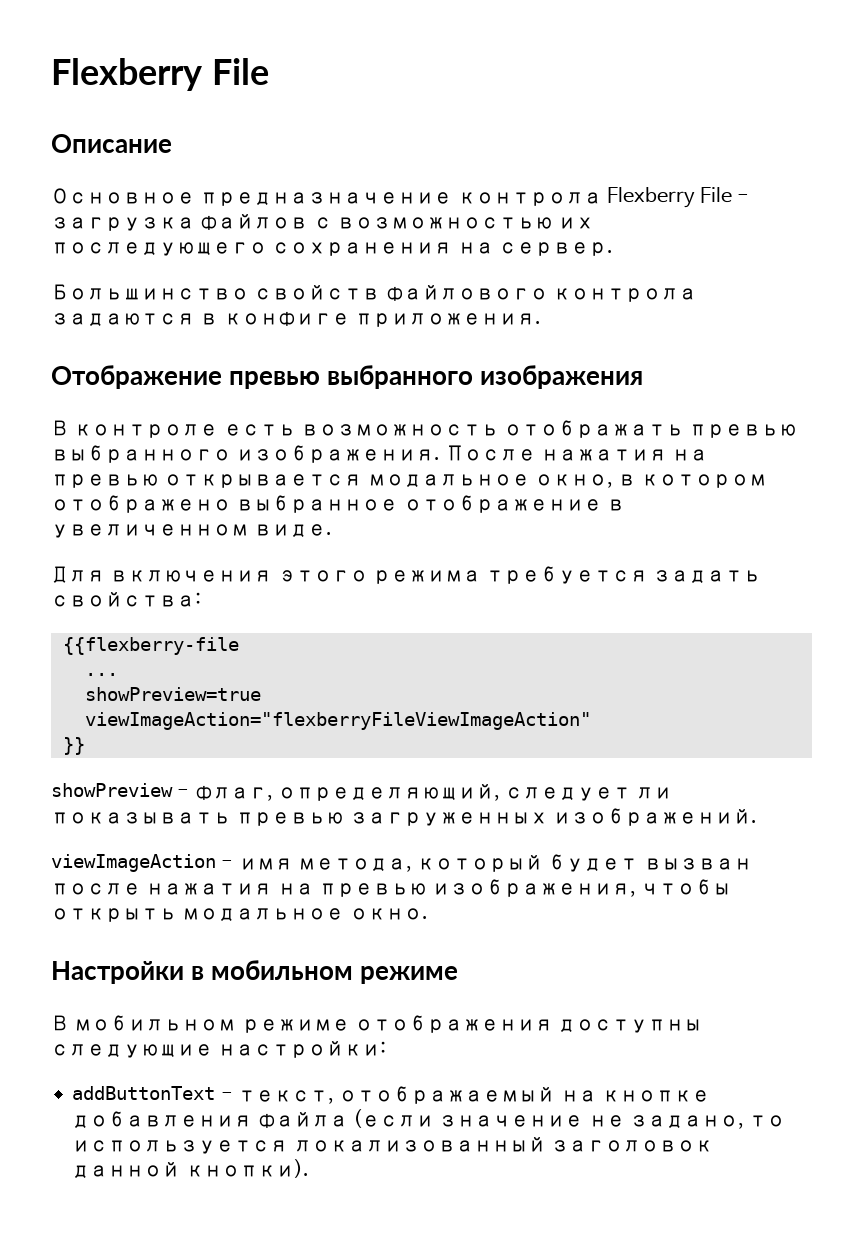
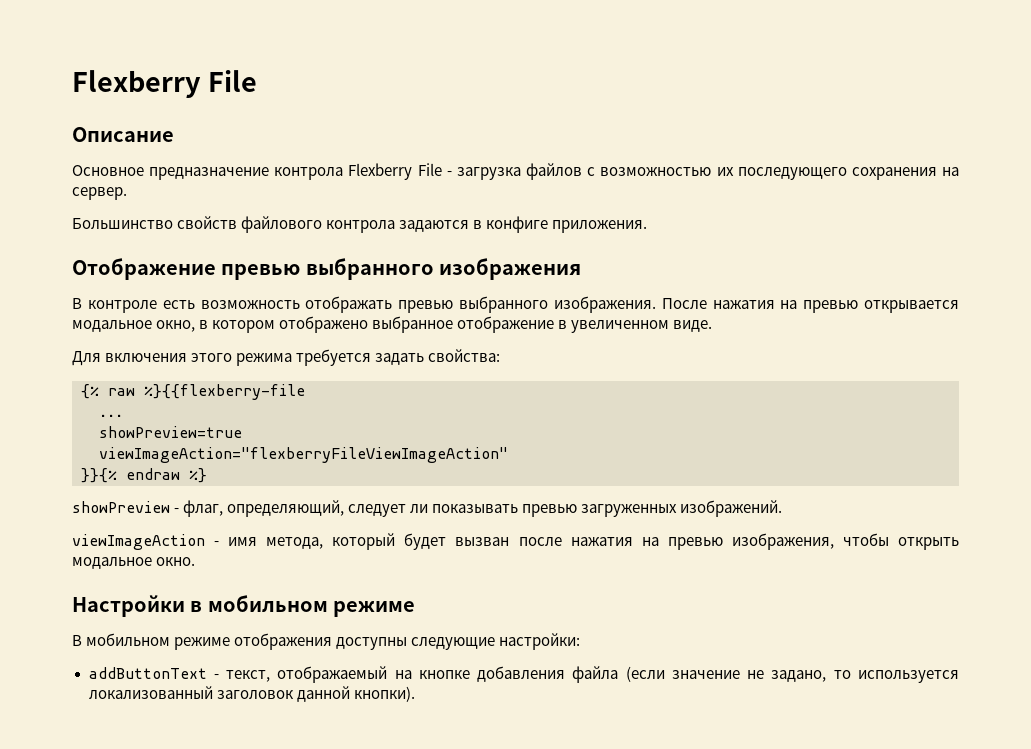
[62,637,239,655] {{flexberry-file -> [81,384,305,400] {% raw %}{{flexberry-file
[62,737,85,755] }} -> [81,468,207,483] }}{% endraw %}

